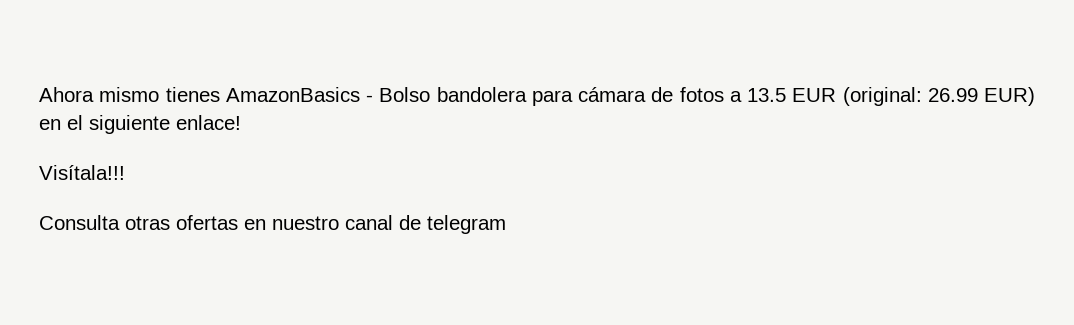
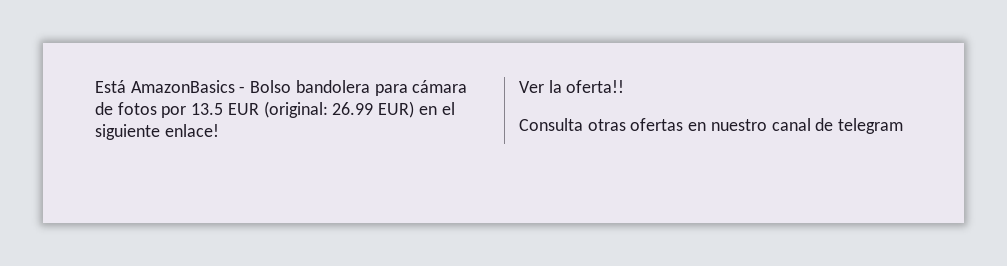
[39,87,220,102] Ahora mismo tienes -> [95,80,126,93] Está
[729,91,742,102] a -> [161,106,187,118] por
[39,165,125,180] Visítala!!! -> [519,80,625,93] Ver la oferta!!

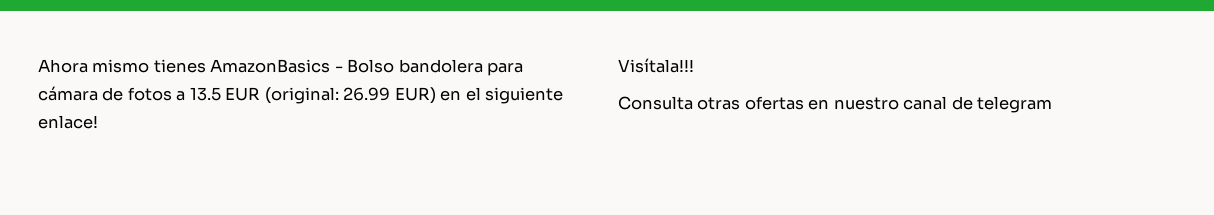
[95,80,126,93] Está -> [38,59,206,73] Ahora mismo tienes
[161,106,187,118] por -> [176,91,186,101] a
[519,80,625,93] Ver la oferta!! -> [618,58,694,73] Visítala!!!

